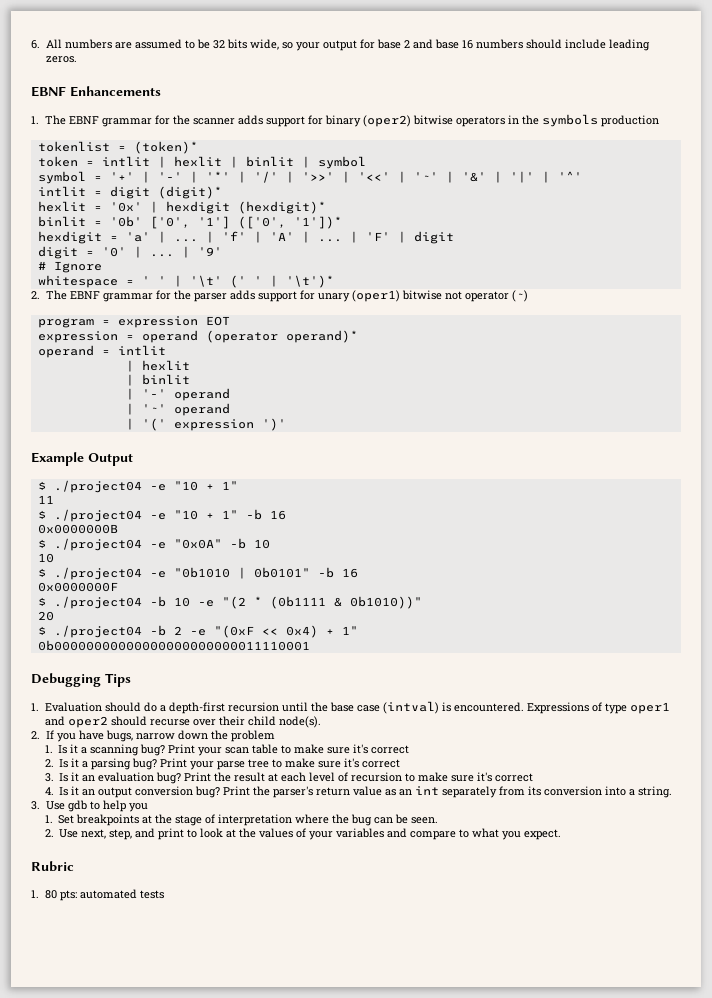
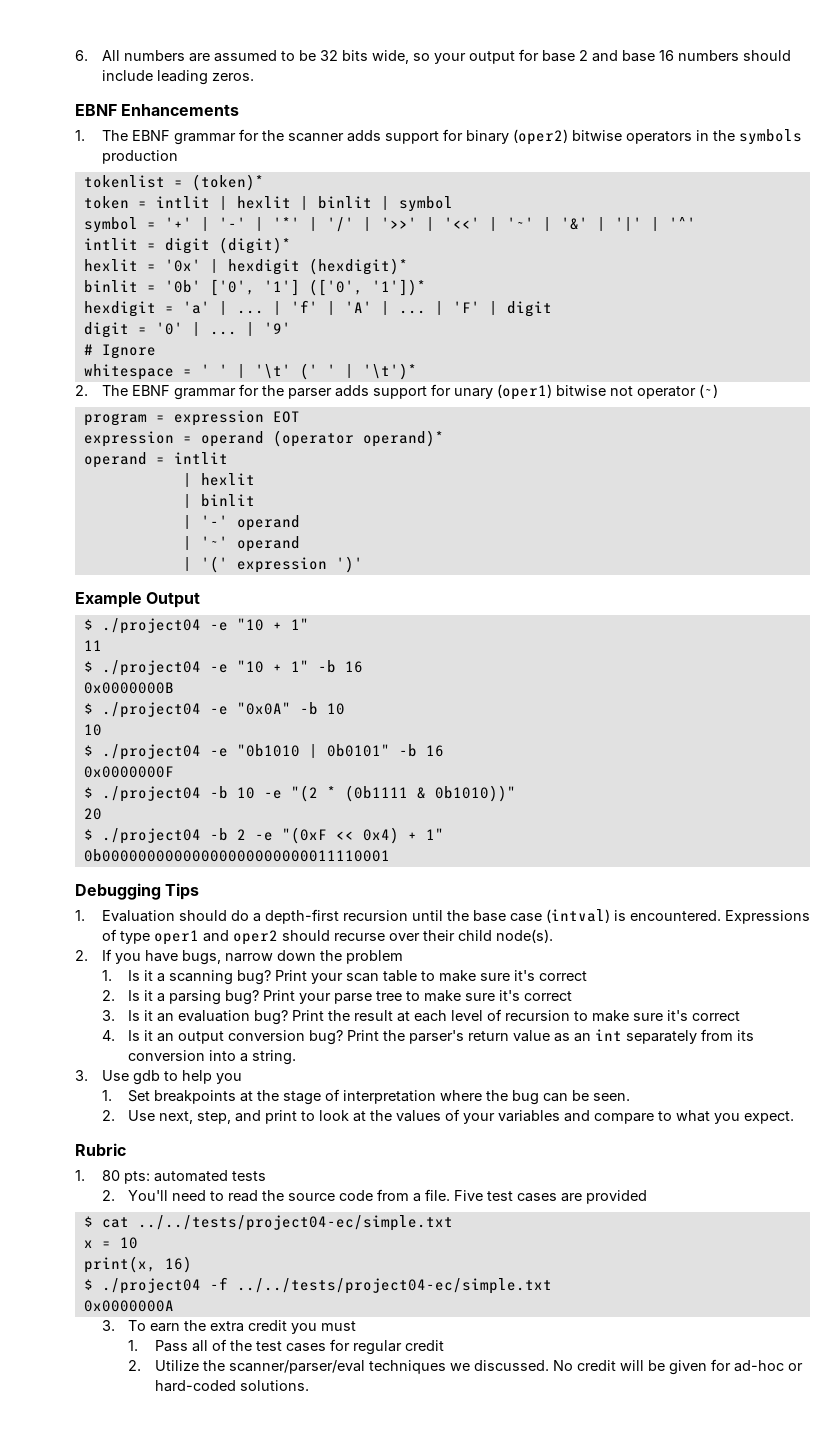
(164, 894) none -> [101,1189,648,1204] [83,1215,453,1231] [83,1237,138,1249] [83,1256,192,1273] [83,1277,552,1294] [83,1300,174,1312] [101,1320,357,1334] [128,1339,445,1355] [128,1359,804,1375] [155,1380,310,1392] // 2. You'll need to read the source code from a file. Five test cases are provided // $ cat ../../tests/project04-ec/simple.txt // x = 10 // print(x, 16) // $ ./project04 -f ../../tests/project04-ec/simple.txt // 0x0000000A // 3. To earn the extra credit you must // 1. Pass all of the test cases for regular credit // 2. Utilize the scanner/parser/eval techniques we discussed. No credit will be given for ad-hoc or hard-coded solutions.

